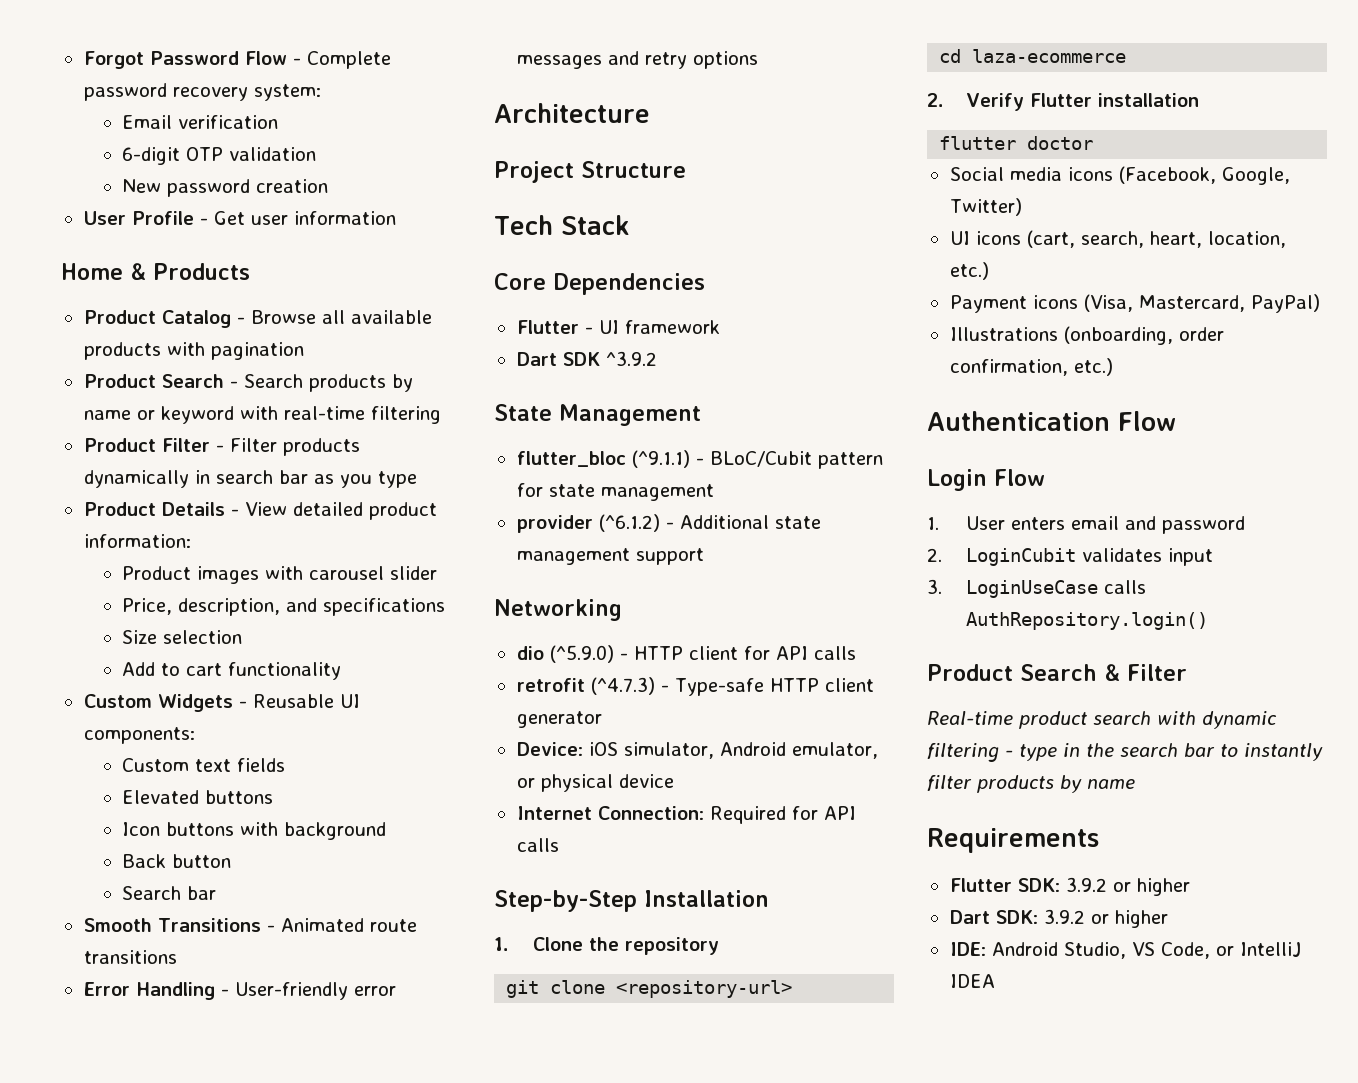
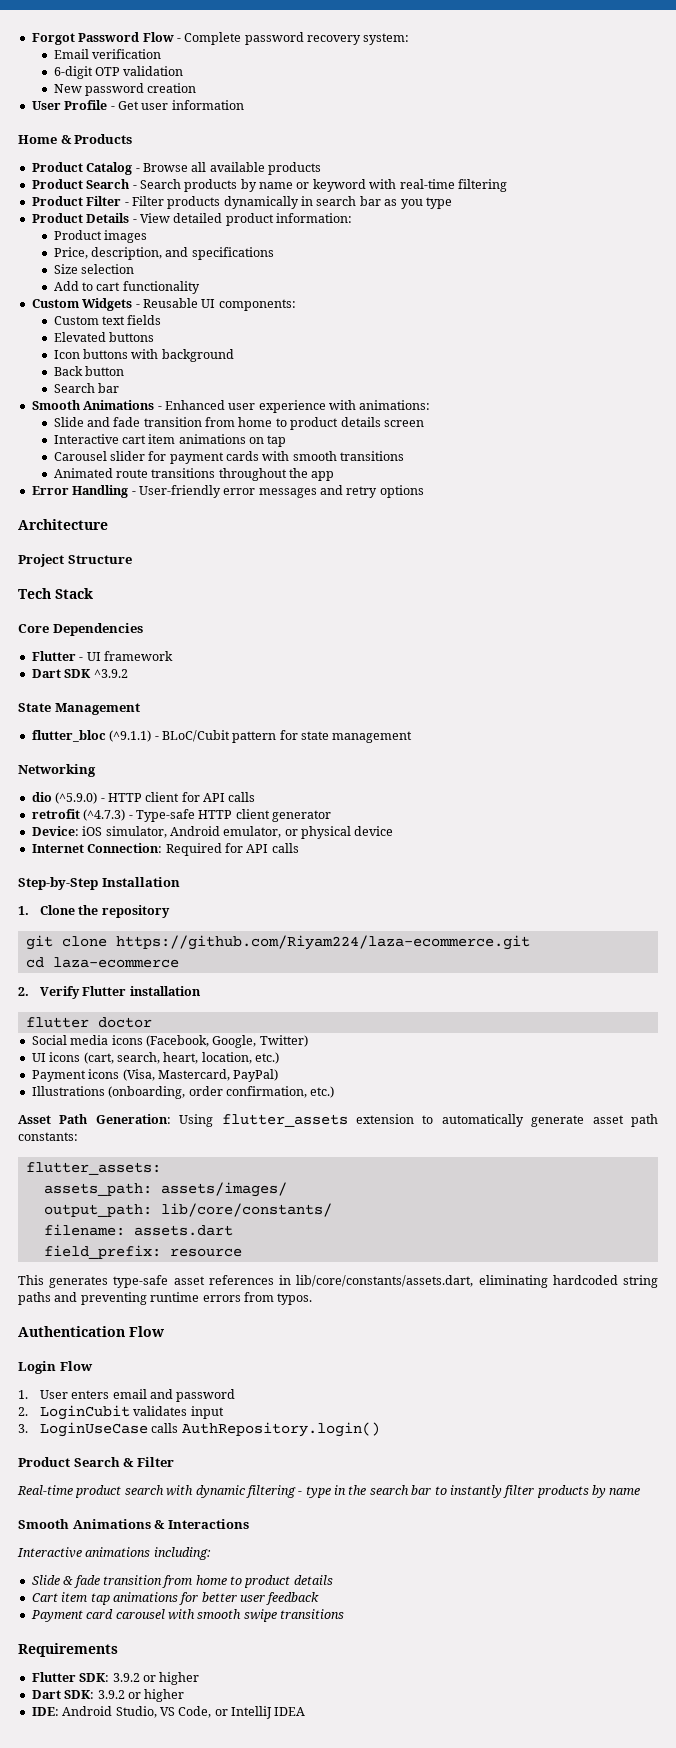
[166,342,304,360] with pagination -> (321, 168) none
[265,566,438,580] with carousel slider -> (147, 236) none
[157,918,275,932] Transitions - -> [83,400,431,413] [53,417,424,430] [53,434,287,447] [53,451,405,464] Animations - Enhanced user experience with animations: // Slide and fade transition from home to product details screen // Interactive cart item animations on tap // Carousel slider for payment cards with smooth transitions //
(177, 957) none -> [218,468,335,481] throughout the app
[516,514,821,533] [516,548,704,565] // provider (^6.1.2) - Additional state management support -> (413, 737) none
[616,980,793,998] <repository-url> -> [115,935,530,950] https://github.com/Riyam224/laza-ecommerce.git
(1113, 367) none -> [18,1114,658,1127] [18,1132,78,1141] [25,1162,161,1175] [43,1182,287,1197] [43,1203,332,1217] [43,1224,233,1236] [43,1245,242,1259] [18,1275,658,1288] [18,1292,313,1305] // Asset Path Generation: Using flutter_assets extension to automatically generate asset path constants: // flutter_assets: // assets_path: assets/images/ // output_path: lib/core/constants/ // filename: assets.dart // field_prefix: resource // This generates type-safe asset references in lib/core/constants/assets.dart, eliminating hardcoded string paths and preventing runtime errors from typos.
(1135, 784) none -> [18,1519,249,1529] [17,1547,211,1560] [31,1575,333,1588] [31,1592,320,1605] [30,1609,344,1622] // Smooth Animations & Interactions // Interactive animations including: // Slide & fade transition from home to product details // Cart item tap animations for better user feedback // Payment card carousel with smooth swipe transitions

